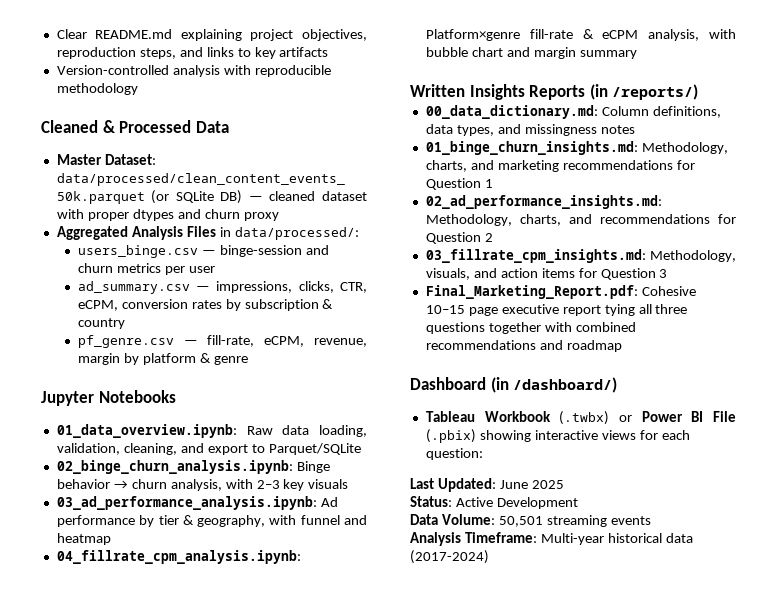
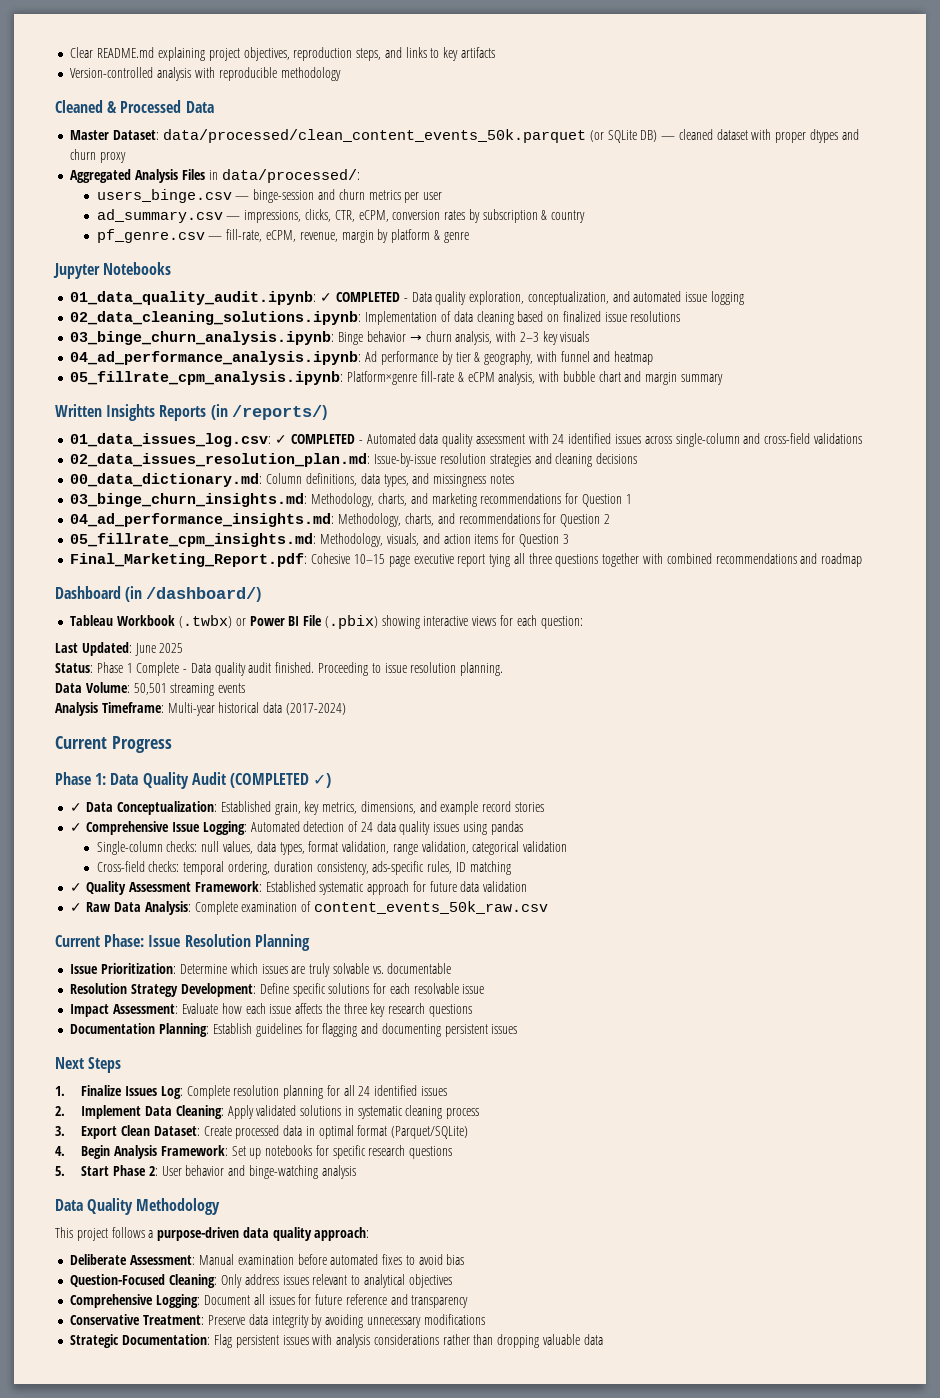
[56,424,367,438] [56,443,361,455] [56,460,293,474] 01_data_overview.ipynb: Raw data loading, validation, cleaning, and export to Parquet/SQLite // 02_binge_churn_analysis.ipynb: -> [70,291,744,305] [70,311,681,325] [70,331,335,345] 01_data_quality_audit.ipynb: ✓ COMPLETED - Data quality exploration, conceptualization, and automated issue logging // 02_data_cleaning_solutions.ipynb: Implementation of data cleaning based on finalized issue resolutions // 03_binge_churn_analysis.ipynb:
[56,496,317,510] 03_ad_performance_analysis.ipynb: -> [70,351,362,365] 04_ad_performance_analysis.ipynb:
[56,550,301,564] 04_fillrate_cpm_analysis.ipynb: -> [70,371,344,385] 05_fillrate_cpm_analysis.ipynb:
(699, 92) none -> [70,433,862,447] [70,453,638,467] // 01_data_issues_log.csv: ✓ COMPLETED - Automated data quality assessment with 24 identified issues across single-column and cross-field validations // 02_data_issues_resolution_plan.md: Issue-by-issue resolution strategies and cleaning decisions
[425,141,638,155] 01_binge_churn_insights.md: -> [70,493,308,507] 03_binge_churn_insights.md:
[425,195,662,209] 02_ad_performance_insights.md: -> [70,513,335,527] 04_ad_performance_insights.md:
[425,249,646,263] 03_fillrate_cpm_insights.md: -> [70,533,317,547] 05_fillrate_cpm_insights.md:
[455,497,578,509] Active Development -> [96,662,504,676] Phase 1 Complete - Data quality audit finished. Proceeding to issue resolution planning.
(489, 557) none -> [55,736,172,753] [55,772,332,789] [70,801,544,815] [70,821,523,835] [96,841,568,855] [96,861,511,875] [70,881,528,895] [70,901,548,915] [55,934,310,951] [70,963,452,977] [70,983,485,997] [70,1003,472,1017] [70,1023,518,1037] [55,1057,122,1073] [55,1085,448,1099] [55,1105,480,1119] [55,1125,469,1139] [55,1145,453,1159] [55,1165,356,1179] [55,1198,221,1215] [55,1227,370,1241] [70,1254,465,1265] [70,1274,452,1288] [70,1294,469,1308] [70,1314,485,1328] [70,1334,603,1348] // Current Progress // Phase 1: Data Quality Audit (COMPLETED ✓) // ✓ Data Conceptualization: Established grain, key metrics, dimensions, and example record stories // ✓ Comprehensive Issue Logging: Automated detection of 24 data quality issues using pandas // Single-column checks: null values, data types, format validation, range validation, categorical validation // Cross-field checks: temporal ordering, duration consistency, ads-specific rules, ID matching // ✓ Quality Assessment Framework: Established systematic approach for future data validation // ✓ Raw Data Analysis: Complete examination of content_events_50k_raw.csv // Current Phase: Issue Resolution Planning // Issue Prioritization: Determine which issues are truly solvable vs. documentable // Resolution Strategy Development: Define specific solutions for each resolvable issue // Impact Assessment: Evaluate how each issue affects the three key research questions // Documentation Planning: Establish guidelines for flagging and documenting persistent issues // Next Steps // 1. Finalize Issues Log: Complete resolution planning for all 24 identified issues // 2. Implement Data Cleaning: Apply validated solutions in systematic cleaning process // 3. Export Clean Dataset: Create processed data in optimal format (Parquet/SQLite) // 4. Begin Analysis Framework: Set up notebooks for specific research questions // 5. Start Phase 2: User behavior and binge-watching analysis // Data Quality Methodology // This project follows a purpose-driven data quality approach: // Deliberate Assessment: Manual examination before automated fixes to avoid bias // Question-Focused Cleaning: Only address issues relevant to analytical objectives // Comprehensive Logging: Document all issues for future reference and transparency // Conservative Treatment: Preserve data integrity by avoiding unnecessary modifications // Strategic Documentation: Flag persistent issues with analysis considerations rather than dropping valuable data

